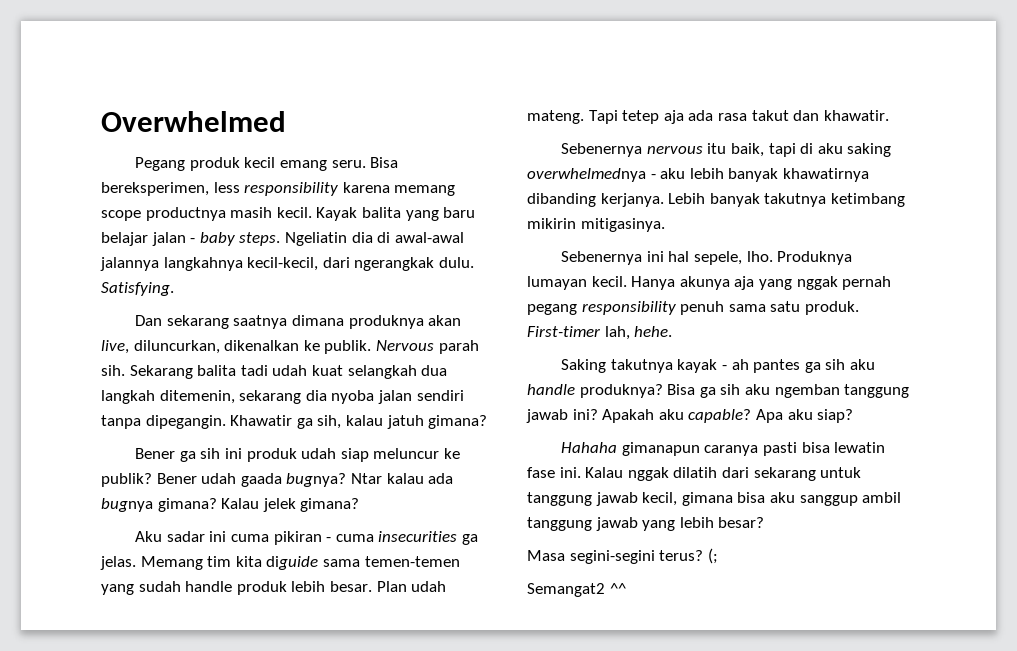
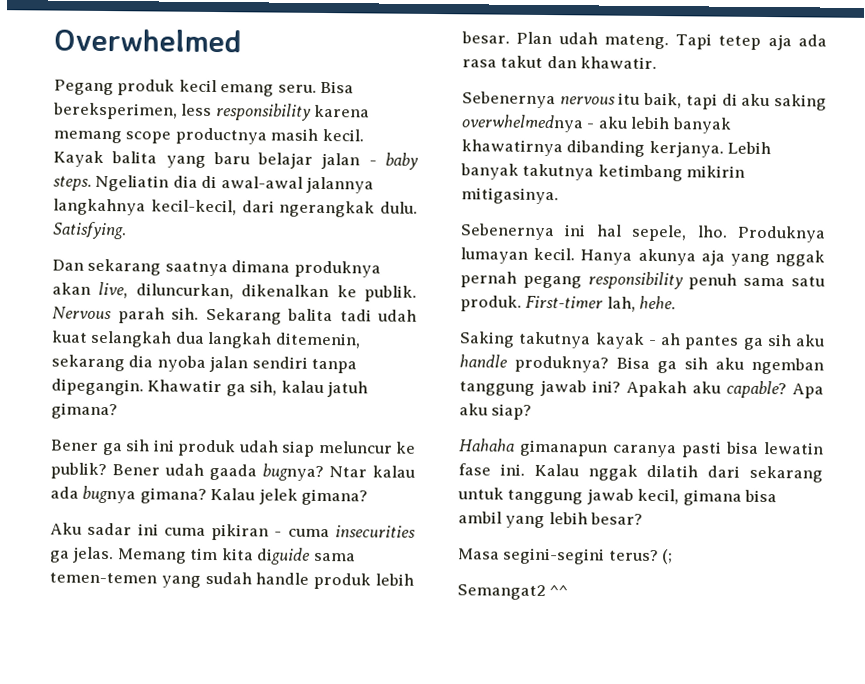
[769,492,902,506] [527,517,638,531] aku sanggup ambil tanggung jawab -> [458,511,502,524] ambil

